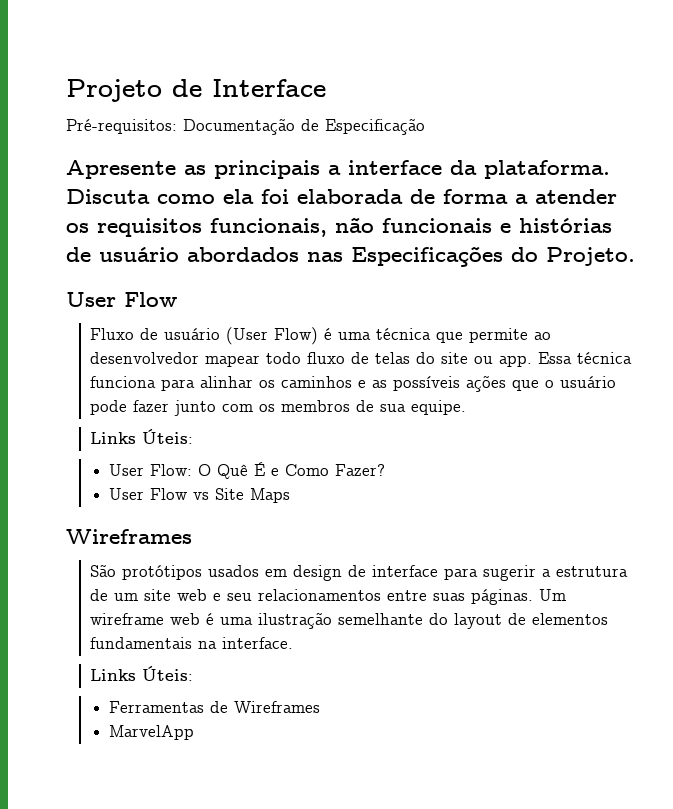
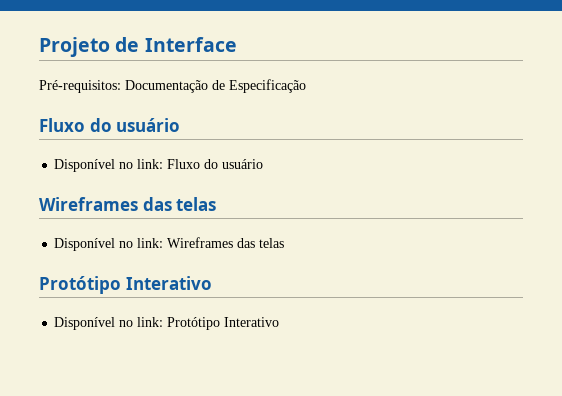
[66,160,610,179] [66,189,617,204] [66,217,612,237] [66,246,635,267] [66,292,177,307] [90,327,552,345] [90,352,633,367] [90,375,617,392] [90,400,467,416] [90,428,194,444] [108,462,385,479] [108,488,290,503] [66,529,192,544] [90,564,629,581] [90,589,567,605] [90,612,609,629] [90,637,294,649] [90,665,194,681] [108,701,320,713] [108,725,194,740] Apresente as principais a interface da plataforma. Discuta como ela foi elaborada de forma a atender os requisitos funcionais, não funcionais e histórias de usuário abordados nas Especificações do Projeto. // User Flow // Fluxo de usuário (User Flow) é uma técnica que permite ao desenvolvedor mapear todo fluxo de telas do site ou app. Essa técnica funciona para alinhar os caminhos e as possíveis ações que o usuário pode fazer junto com os membros de sua equipe. // Links Úteis: // User Flow: O Quê É e Como Fazer? // User Flow vs Site Maps // Wireframes // São protótipos usados em design de interface para sugerir a estrutura de um site web e seu relacionamentos entre suas páginas. Um wireframe web é uma ilustração semelhante do layout de elementos fundamentais na interface. // Links Úteis: // Ferramentas de Wireframes // MarvelApp -> [39,118,181,132] [54,159,264,172] [39,197,217,211] [54,237,285,251] [39,276,212,294] [54,317,280,330] Fluxo do usuário // Disponível no link: Fluxo do usuário // Wireframes das telas // Disponível no link: Wireframes das telas // Protótipo Interativo // Disponível no link: Protótipo Interativo

